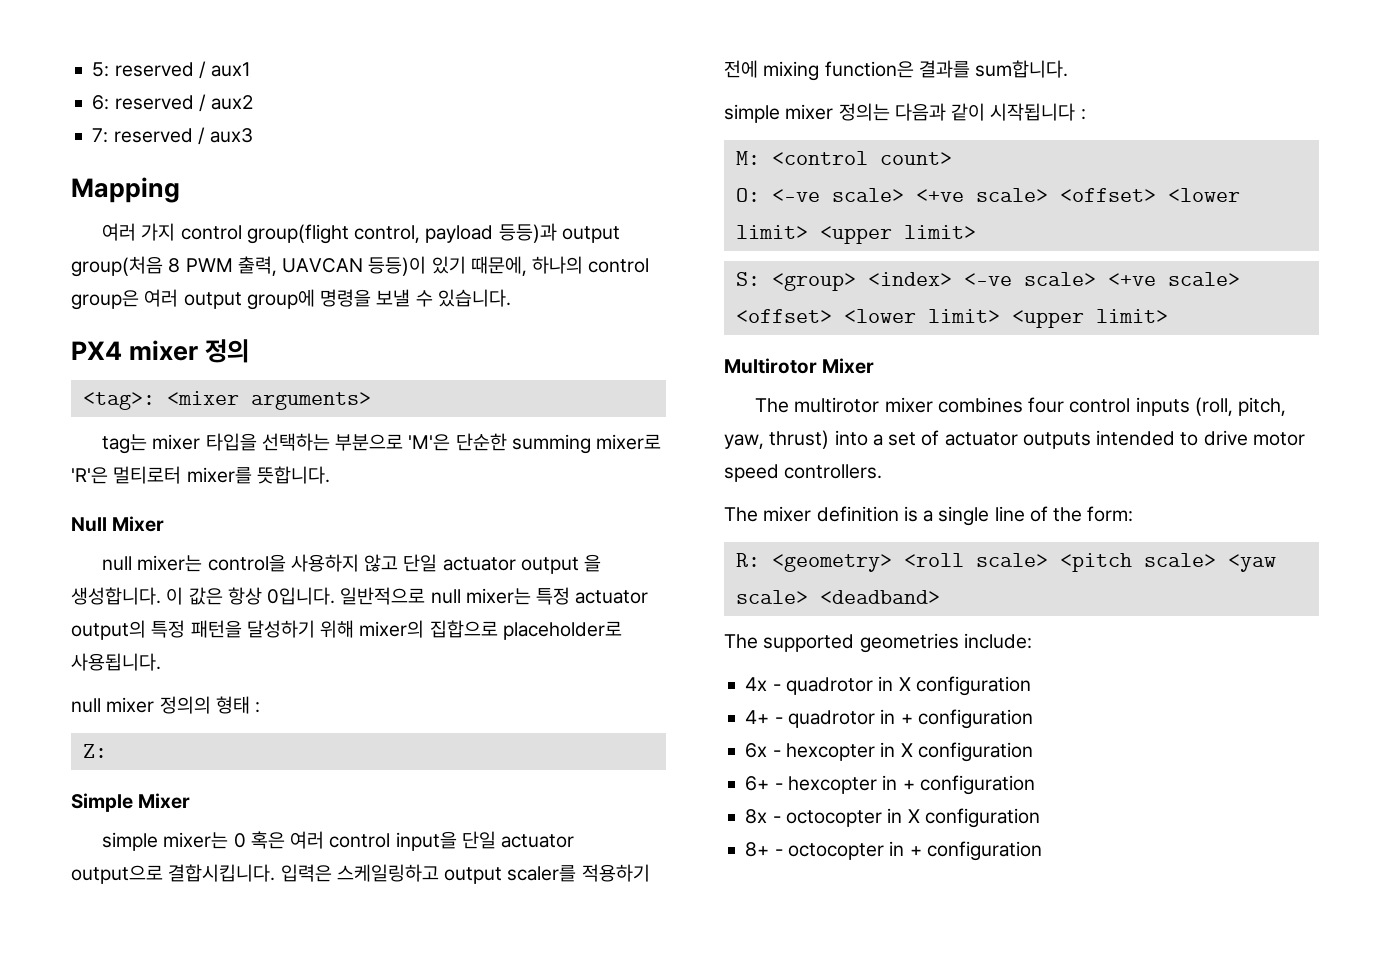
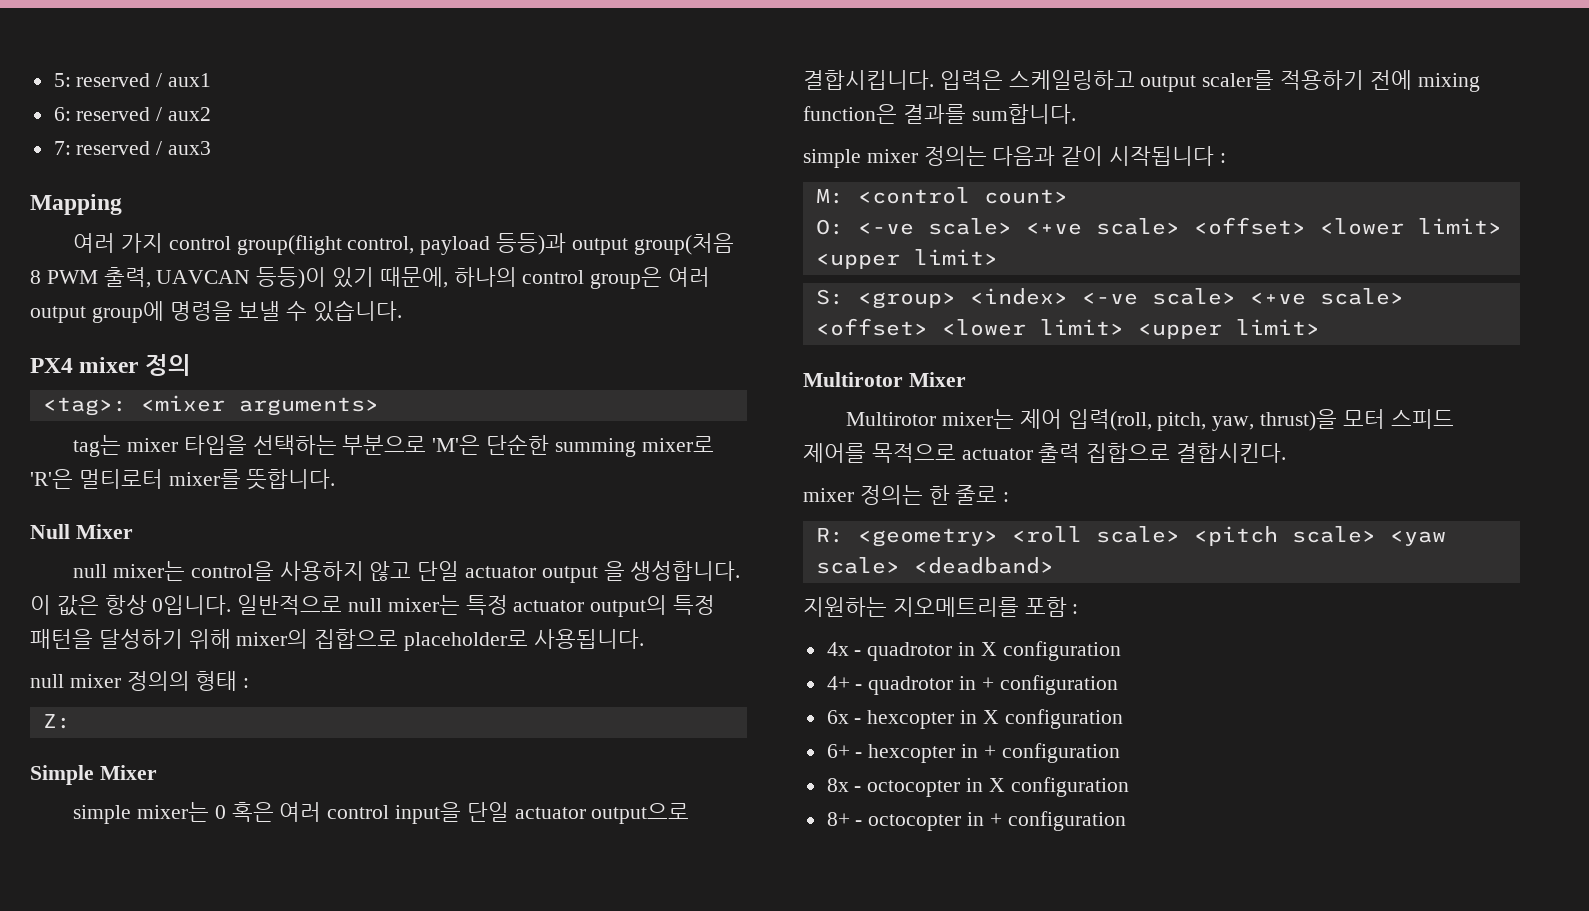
[755,397,1287,416] [724,430,1305,449] [724,464,883,482] [724,506,1134,526] The multirotor mixer combines four control inputs (roll, pitch, yaw, thrust) into a set of actuator outputs intended to drive motor speed controllers. // The mixer definition is a single line of the form: -> [846,409,1454,431] [803,443,1287,463] [803,485,1010,505] Multirotor mixer는 제어 입력(roll, pitch, yaw, thrust)을 모터 스피드 제어를 목적으로 actuator 출력 집합으로 결합시킨다. // mixer 정의는 한 줄로 :
[724,633,1032,653] The supported geometries include: -> [803,597,1079,617] 지원하는 지오메트리를 포함 :

